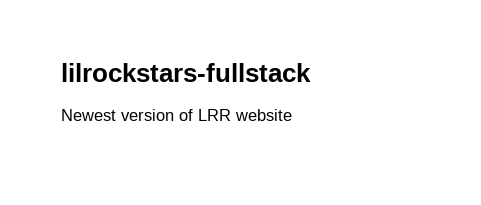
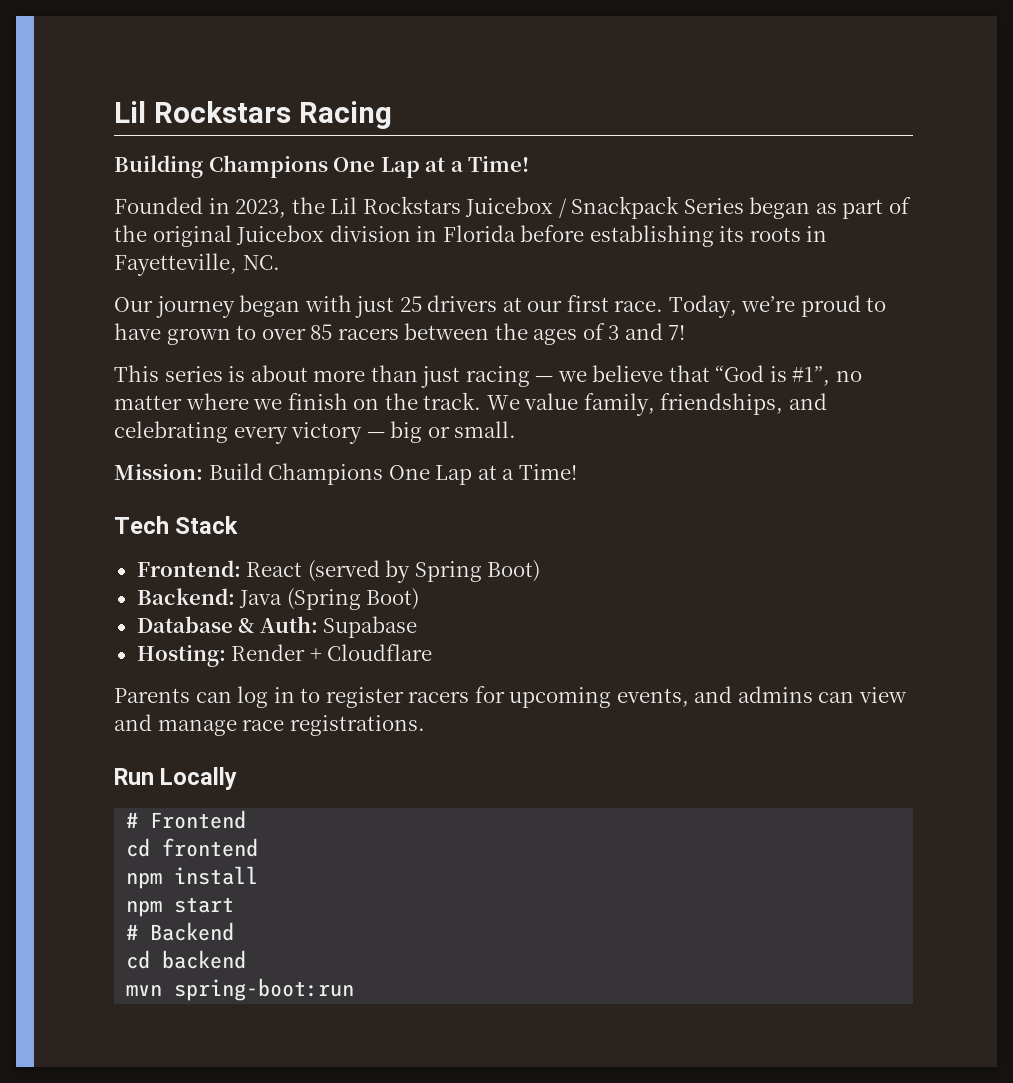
[61,63,311,82] [61,109,292,121] lilrockstars-fullstack // Newest version of LRR website -> [114,101,392,129] [114,155,530,178] [114,196,911,219] [114,225,828,247] [114,253,280,276] [114,295,887,318] [114,323,686,345] [114,365,863,388] [114,392,827,416] [114,421,517,444] [114,463,577,485] [114,516,239,534] [136,560,541,583] [136,588,420,610] [136,616,418,638] [136,644,433,667] [114,686,907,708] [114,714,425,736] [114,767,238,790] [126,810,247,829] [126,838,259,857] [126,866,259,889] [126,897,235,917] [126,922,235,941] [126,950,247,969] [126,978,355,1001] Lil Rockstars Racing // Building Champions One Lap at a Time! // Founded in 2023, the Lil Rockstars Juicebox / Snackpack Series began as part of the original Juicebox division in Florida before establishing its roots in Fayetteville, NC. // Our journey began with just 25 drivers at our first race. Today, we’re proud to have grown to over 85 racers between the ages of 3 and 7! // This series is about more than just racing — we believe that “God is #1”, no matter where we finish on the track. We value family, friendships, and celebrating every victory — big or small. // Mission: Build Champions One Lap at a Time! // Tech Stack // Frontend: React (served by Spring Boot) // Backend: Java (Spring Boot) // Database & Auth: Supabase // Hosting: Render + Cloudflare // Parents can log in to register racers for upcoming events, and admins can view and manage race registrations. // Run Locally // # Frontend // cd frontend // npm install // npm start // # Backend // cd backend // mvn spring-boot:run

